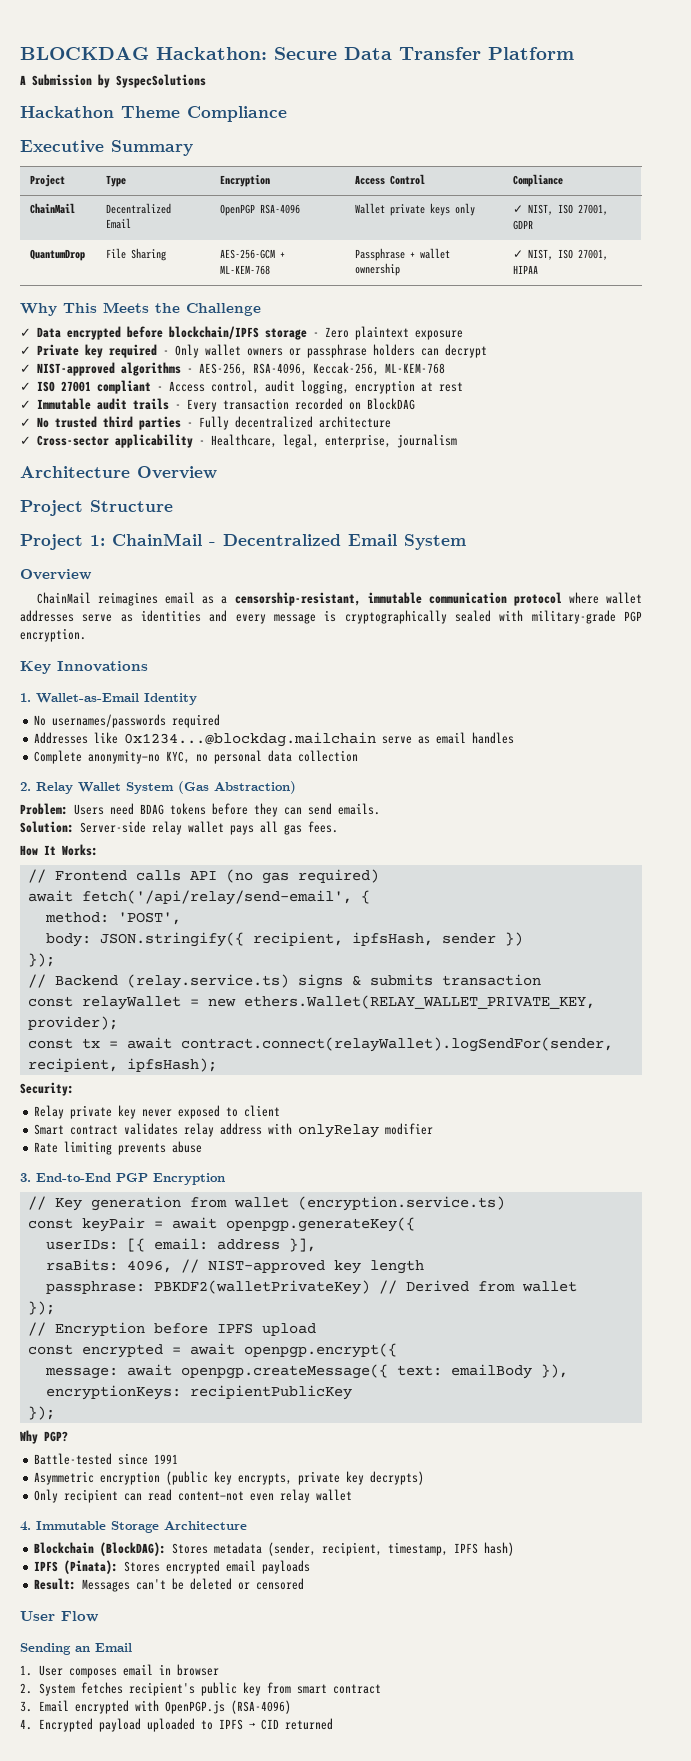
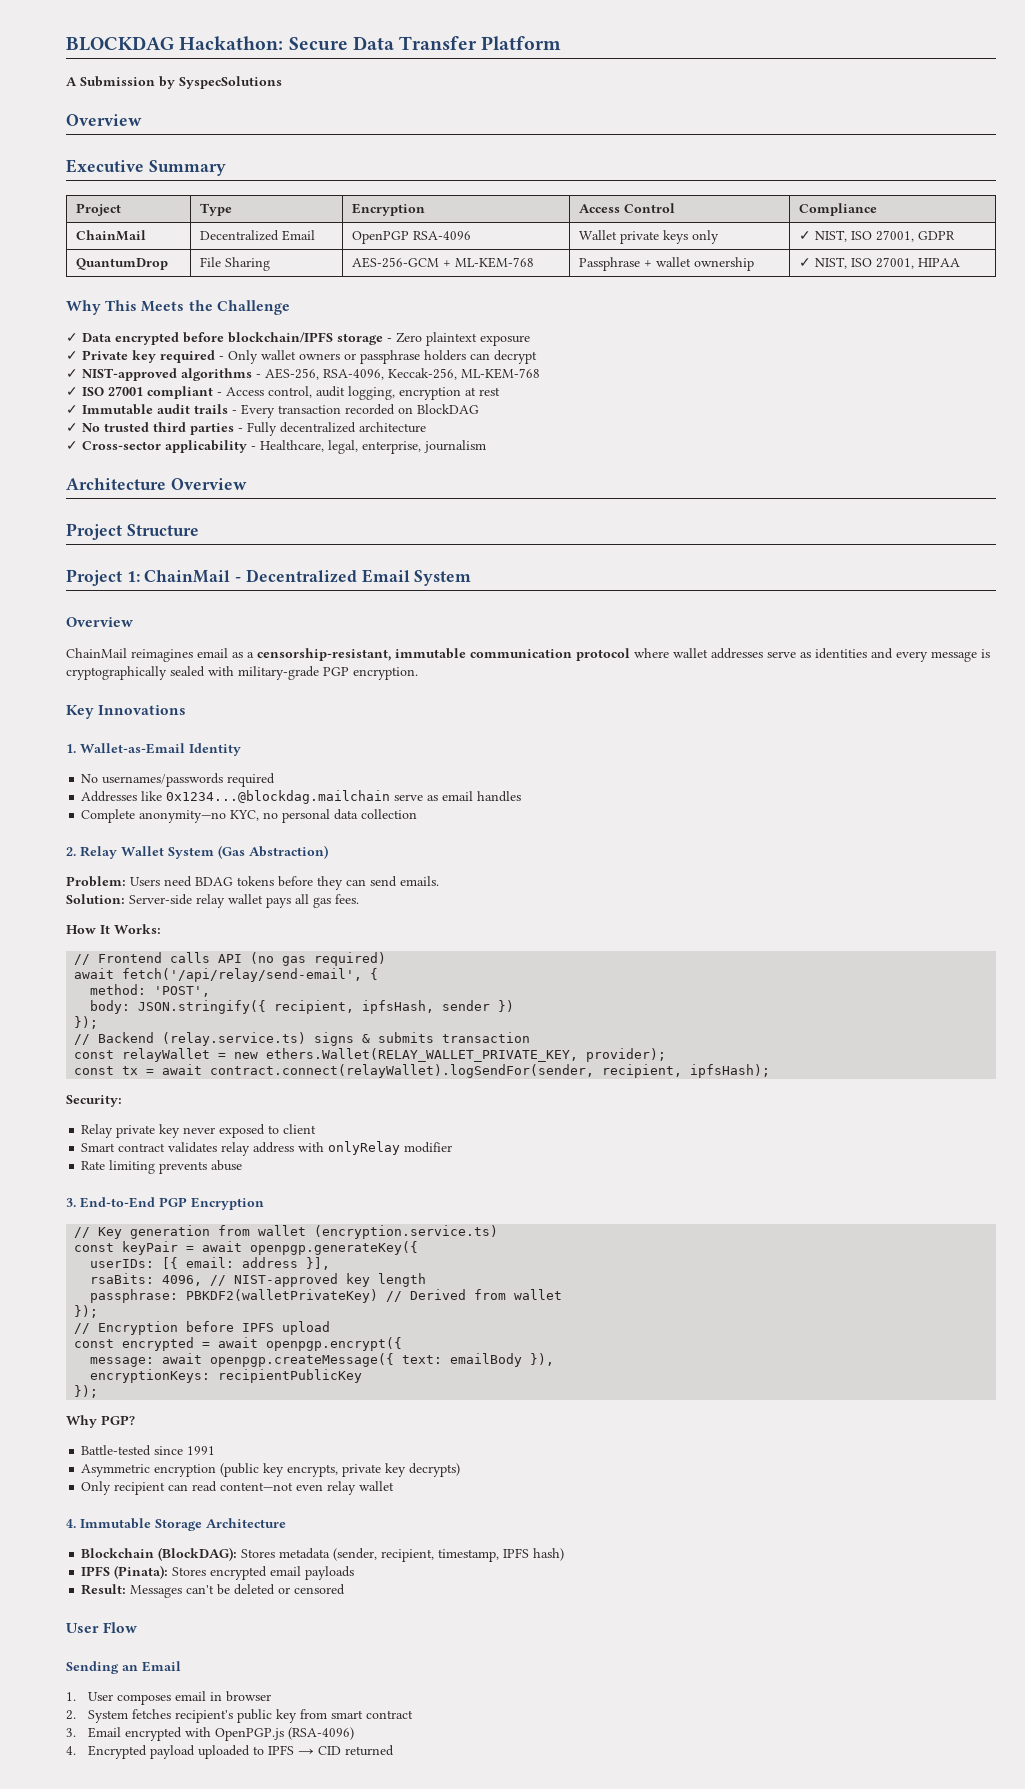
[20,106,287,122] Hackathon Theme Compliance -> [66,114,142,126] Overview

